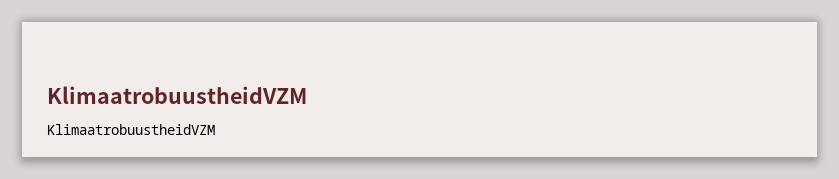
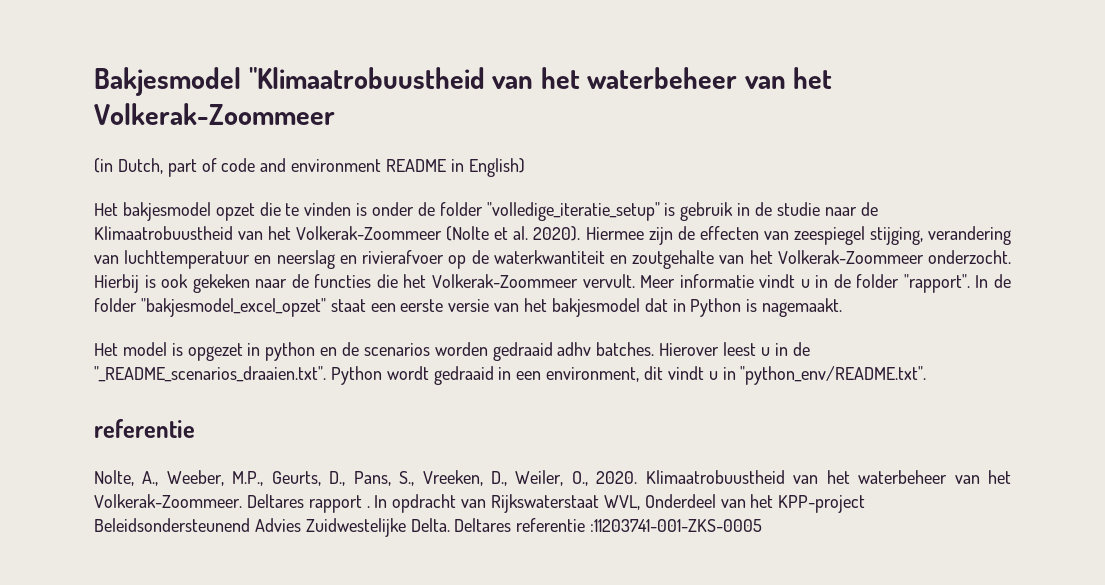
[47,86,307,104] [47,124,215,135] KlimaatrobuustheidVZM // KlimaatrobuustheidVZM -> [94,67,833,96] [94,103,335,125] [94,158,525,177] [94,202,878,221] [94,226,1012,245] [94,250,1012,269] [94,274,1012,293] [94,298,843,317] [94,342,810,361] [94,366,927,385] [94,419,195,438] [94,470,1011,486] [94,494,866,513] [94,518,763,537] Bakjesmodel "Klimaatrobuustheid van het waterbeheer van het Volkerak-Zoommeer // (in Dutch, part of code and environment README in English) // Het bakjesmodel opzet die te vinden is onder de folder "volledige_iteratie_setup" is gebruik in de studie naar de Klimaatrobuustheid van het Volkerak-Zoommeer (Nolte et al. 2020). Hiermee zijn de effecten van zeespiegel stijging, verandering van luchttemperatuur en neerslag en rivierafvoer op de waterkwantiteit en zoutgehalte van het Volkerak-Zoommeer onderzocht. Hierbij is ook gekeken naar de functies die het Volkerak-Zoommeer vervult. Meer informatie vindt u in de folder "rapport". In de folder "bakjesmodel_excel_opzet" staat een eerste versie van het bakjesmodel dat in Python is nagemaakt. // Het model is opgezet in python en de scenarios worden gedraaid adhv batches. Hierover leest u in de "_README_scenarios_draaien.txt". Python wordt gedraaid in een environment, dit vindt u in "python_env/README.txt". // referentie // Nolte, A., Weeber, M.P., Geurts, D., Pans, S., Vreeken, D., Weiler, O., 2020. Klimaatrobuustheid van het waterbeheer van het Volkerak-Zoommeer. Deltares rapport . In opdracht van Rijkswaterstaat WVL, Onderdeel van het KPP-project Beleidsondersteunend Advies Zuidwestelijke Delta. Deltares referentie :11203741-001-ZKS-0005

